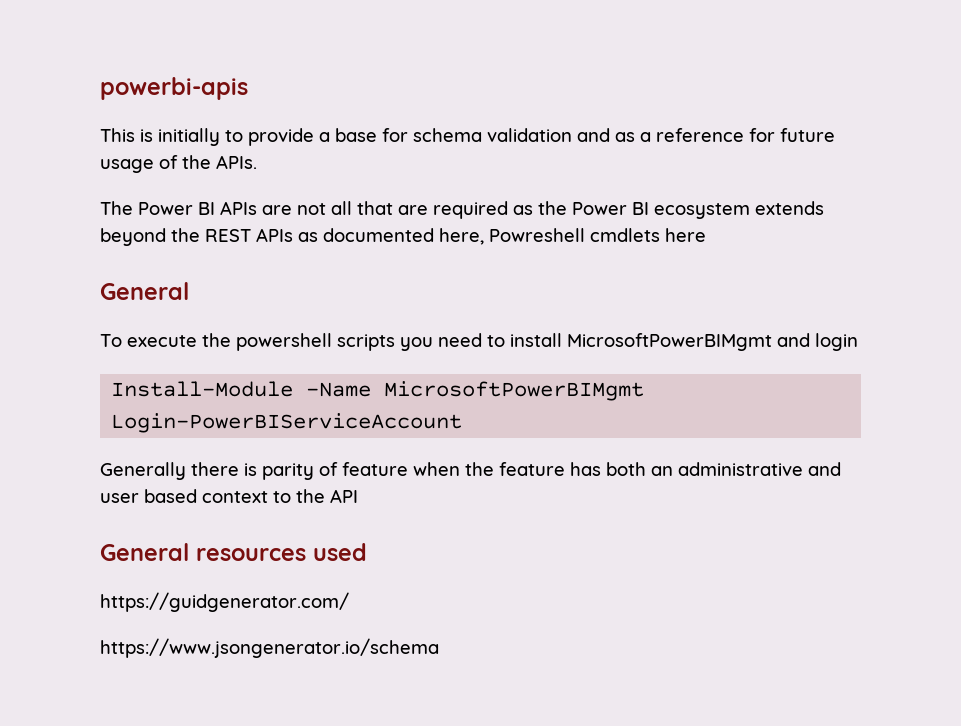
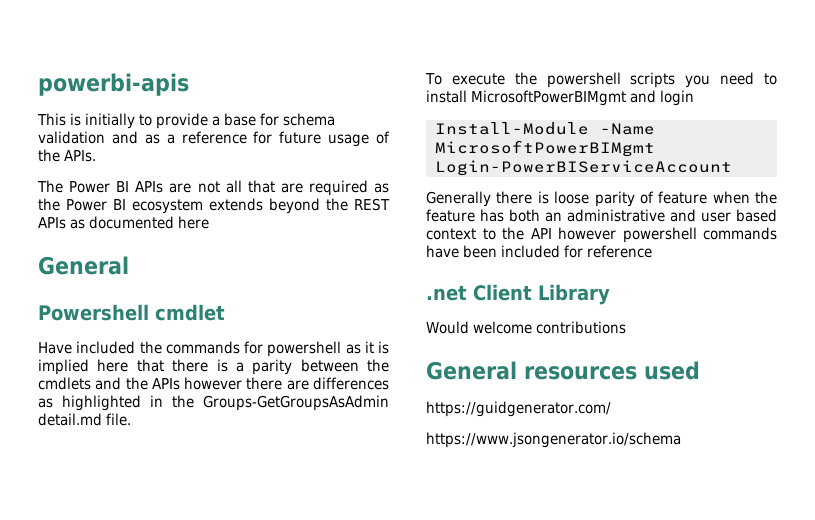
[439,228,660,245] here, Powreshell cmdlets -> (174, 222) none
(189, 291) none -> [38,304,225,321] [38,341,389,357] [38,359,389,375] [38,377,389,390] [38,395,389,411] [38,413,131,426] // Powershell cmdlet // Have included the commands for powershell as it is implied here that there is a parity between the cmdlets and the APIs however there are differences as highlighted in the Groups-GetGroupsAsAdmin detail.md file.
(257, 469) none -> [554,191,590,204] loose
(358, 496) none -> [558,227,777,243] [426,245,652,258] [426,284,610,305] [426,321,626,334] however powershell commands have been included for reference // .net Client Library // Would welcome contributions

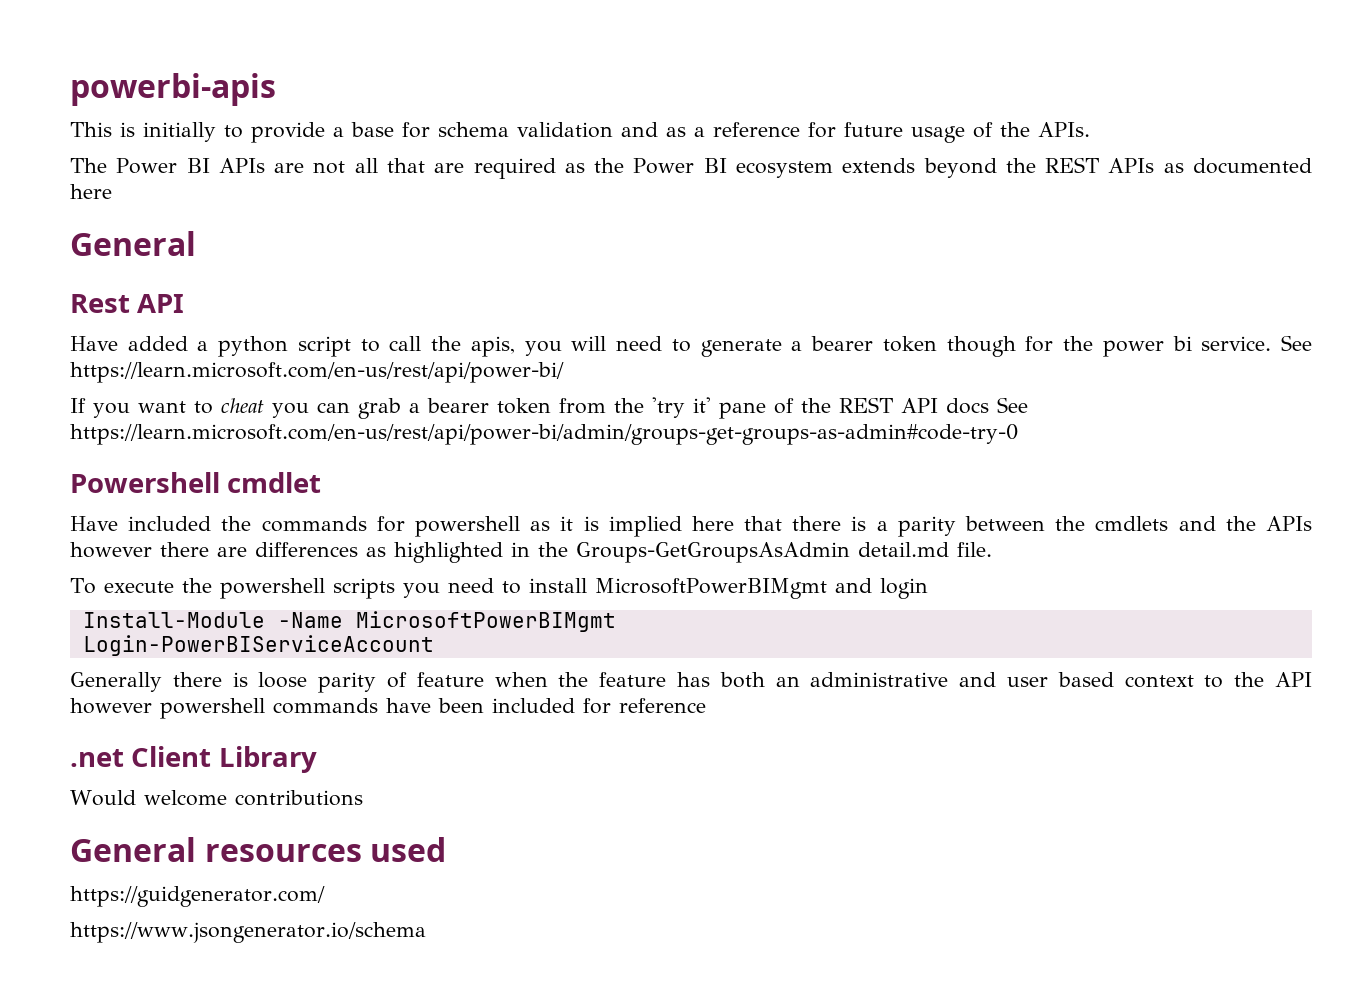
(129, 265) none -> [70,294,185,313] [70,335,1312,357] [70,362,564,383] [70,397,1028,419] [70,424,1018,445] // Rest API // Have added a python script to call the apis, you will need to generate a bearer token though for the power bi service. See https://learn.microsoft.com/en-us/rest/api/power-bi/ // If you want to cheat you can grab a bearer token from the 'try it' pane of the REST API docs See https://learn.microsoft.com/en-us/rest/api/power-bi/admin/groups-get-groups-as-admin#code-try-0

